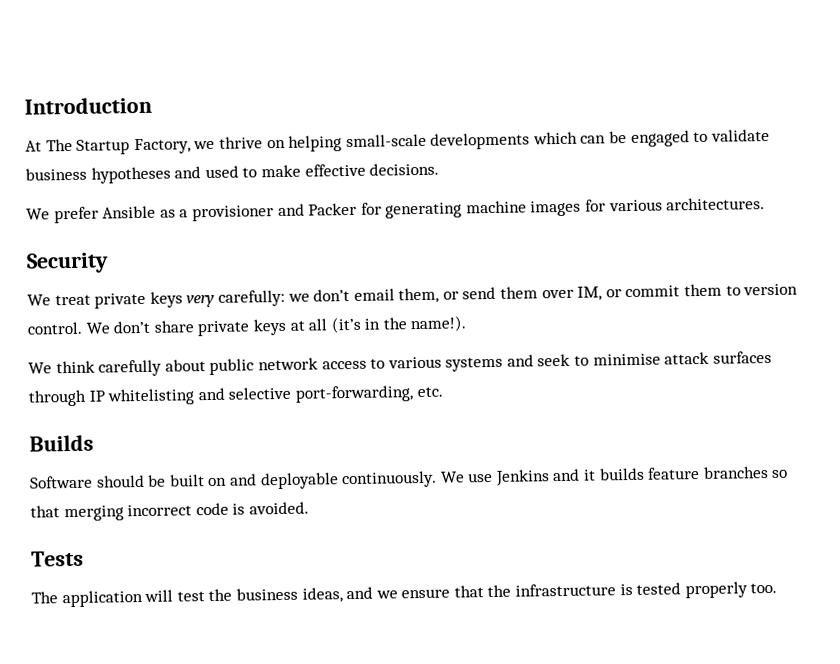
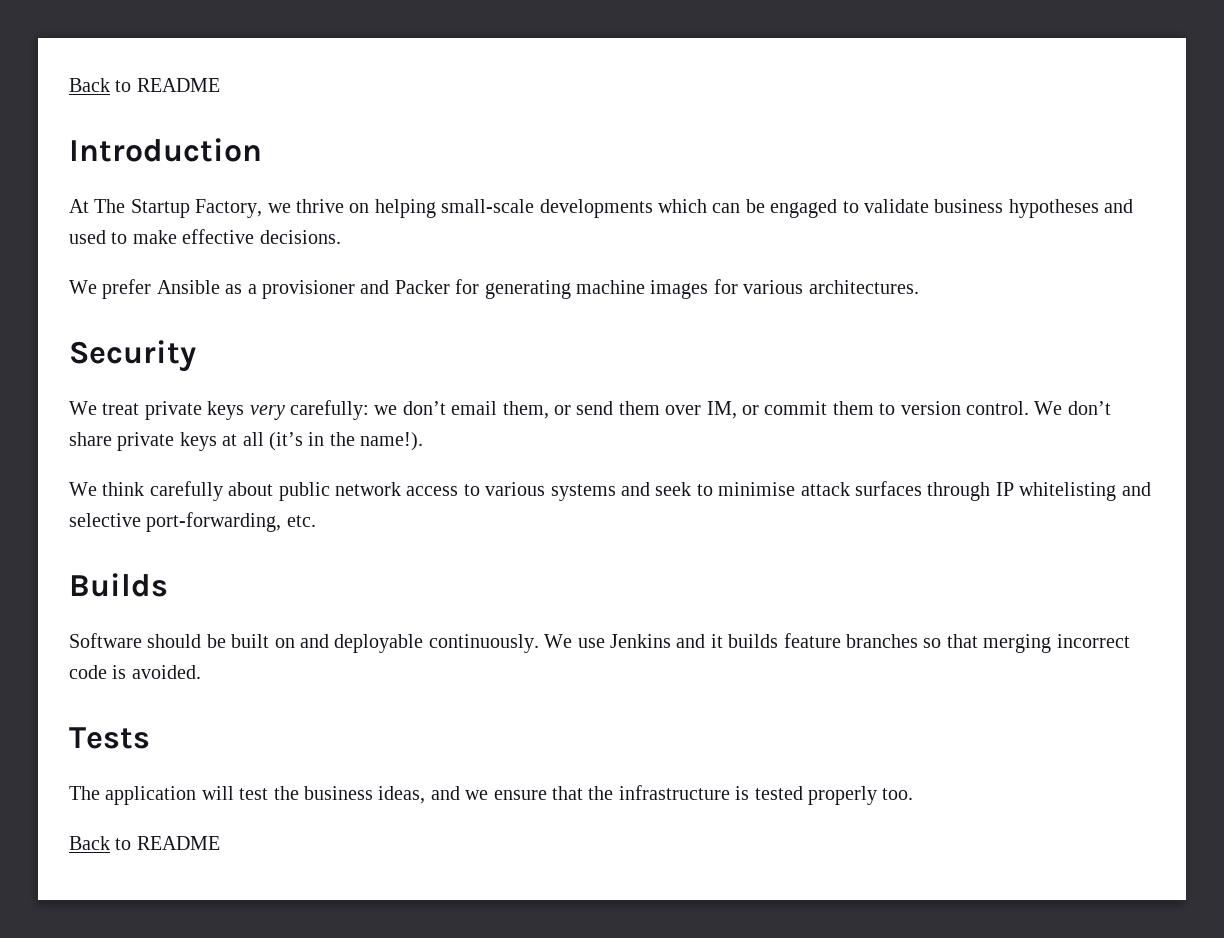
(24, 105) none -> [69,78,220,92] Back to README //
(778, 588) none -> [69,836,220,850] // Back to README

